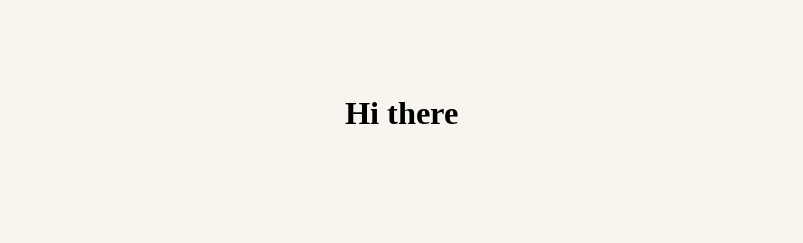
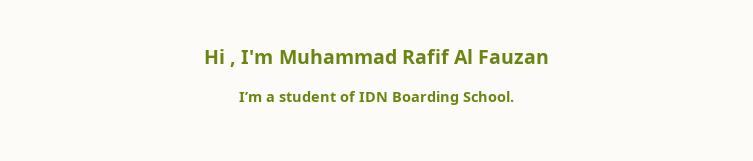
[387,102,459,124] there -> [229,49,550,67] [239,91,514,105] , I'm Muhammad Rafif Al Fauzan // I’m a student of IDN Boarding School.

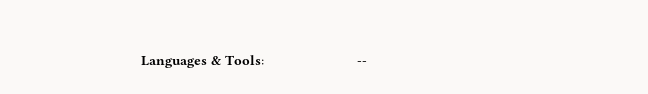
[203,49,550,67] [239,91,514,105] Hi , I'm Muhammad Rafif Al Fauzan // I’m a student of IDN Boarding School. -> [140,55,264,68] [357,61,367,65] Languages & Tools: // --

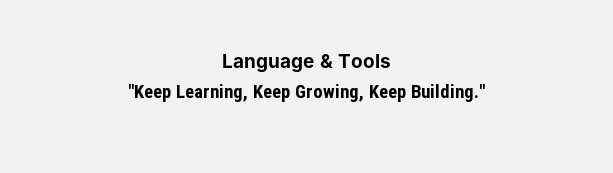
[140,55,264,68] [357,61,367,65] Languages & Tools: // -- -> [222,54,391,73] [128,84,485,102] Language & Tools // "Keep Learning, Keep Growing, Keep Building."

